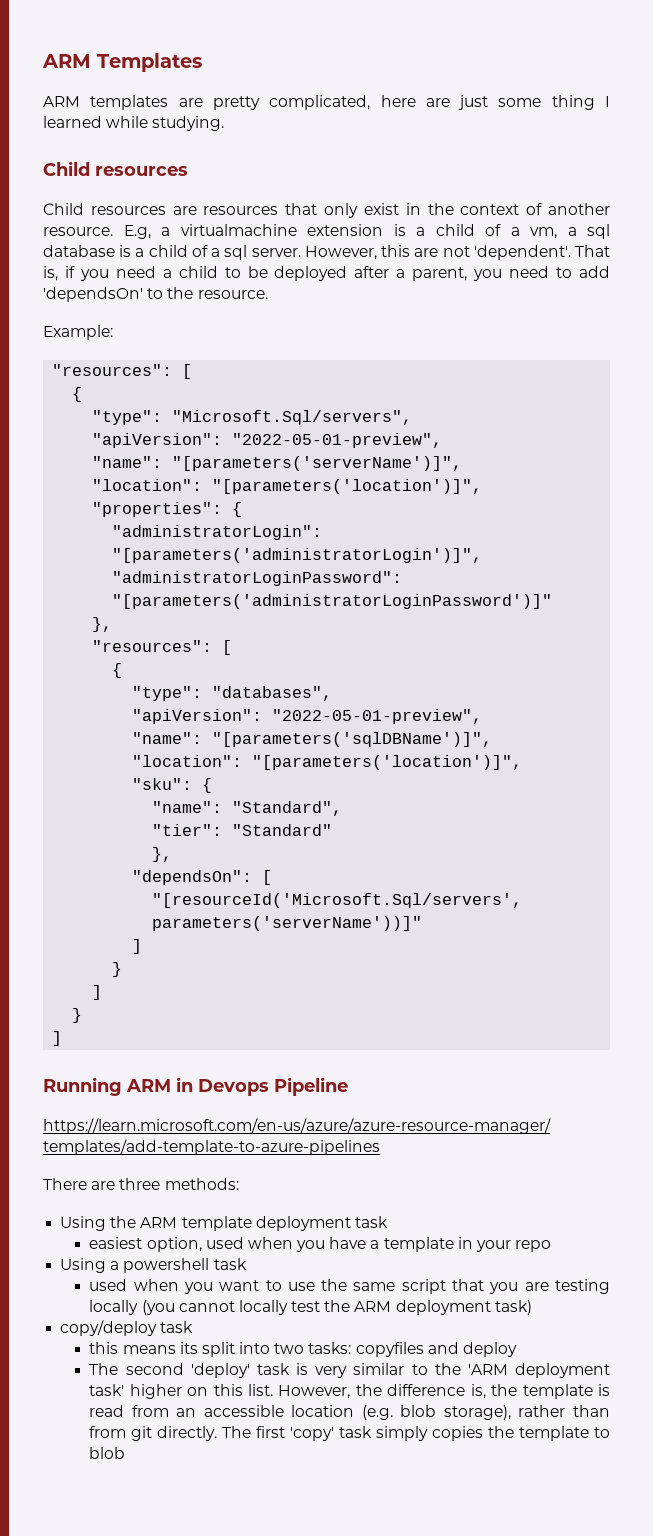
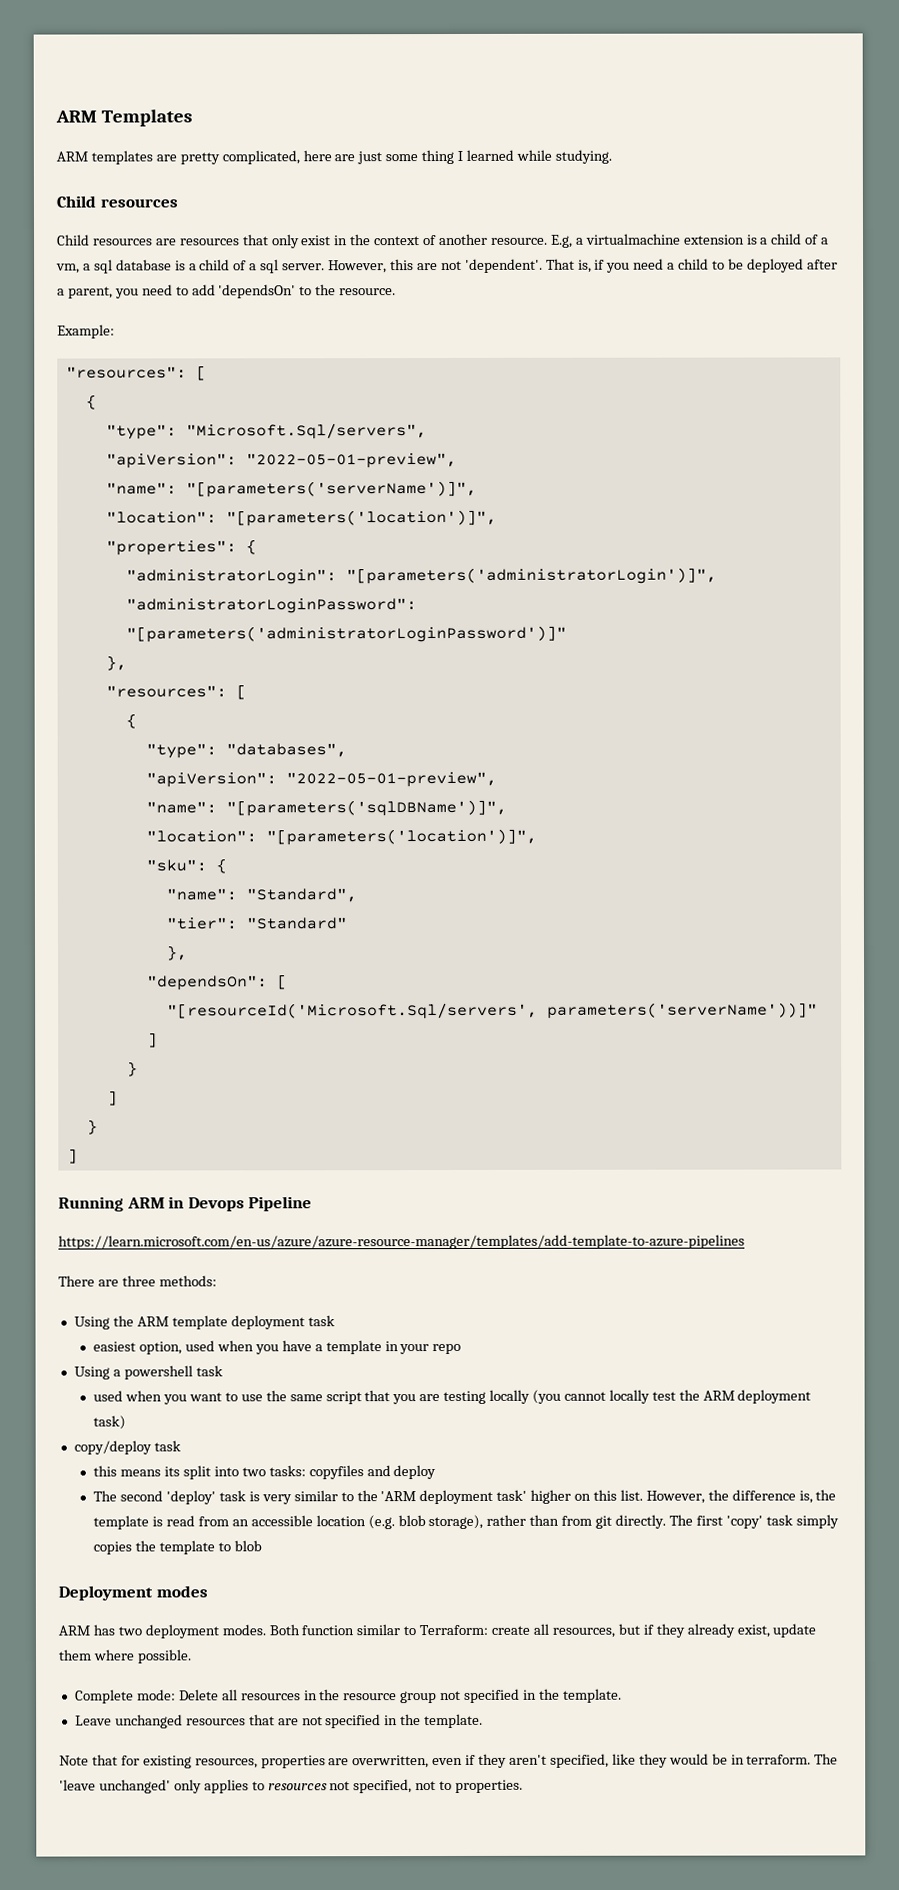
(126, 1453) none -> [58,1585,208,1601] [58,1623,817,1639] [58,1649,192,1664] [74,1688,622,1704] [74,1713,484,1729] [59,1753,839,1769] [59,1779,524,1794] // Deployment modes // ARM has two deployment modes. Both function similar to Terraform: create all resources, but if they already exist, update them where possible. // Complete mode: Delete all resources in the resource group not specified in the template. // Leave unchanged resources that are not specified in the template. // Note that for existing resources, properties are overwritten, even if they aren't specified, like they would be in terraform. The 'leave unchanged' only applies to resources not specified, not to properties.

